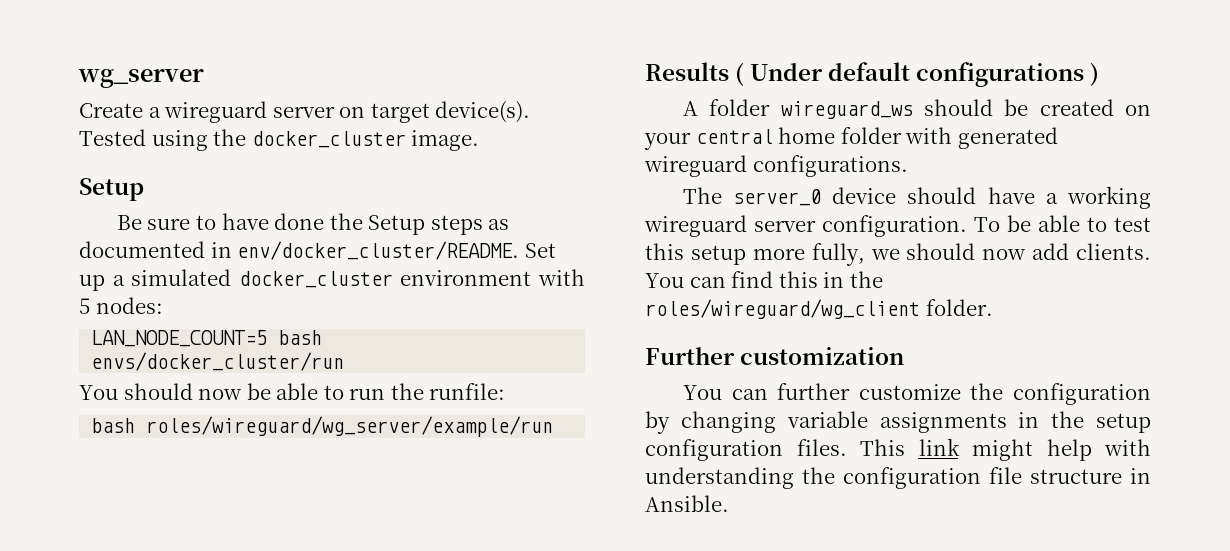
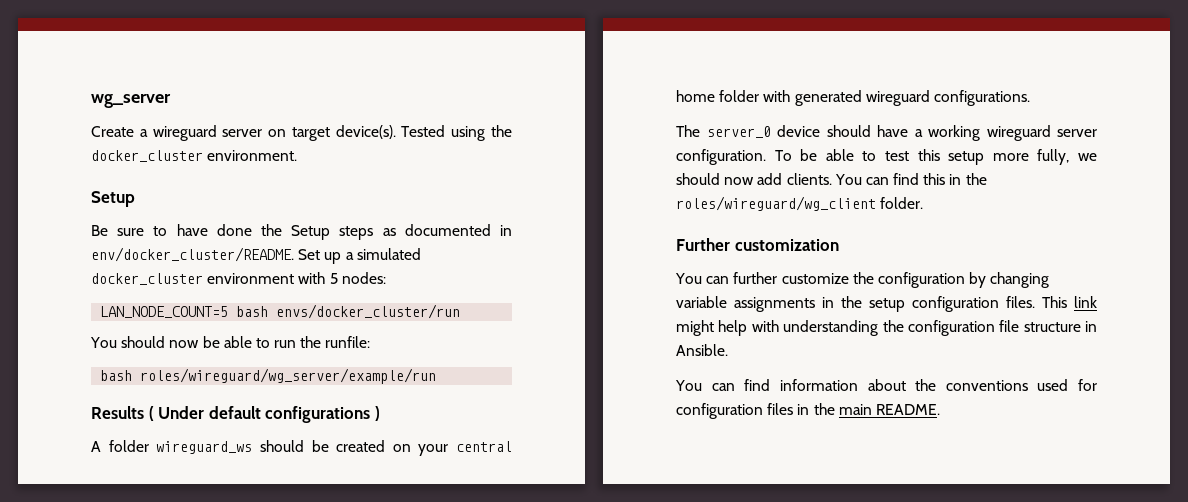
[411,130,480,151] image. -> [207,150,298,161] environment.
(729, 503) none -> [675,379,1097,391] [676,403,940,419] // You can find information about the conventions used for configuration files in the main README.

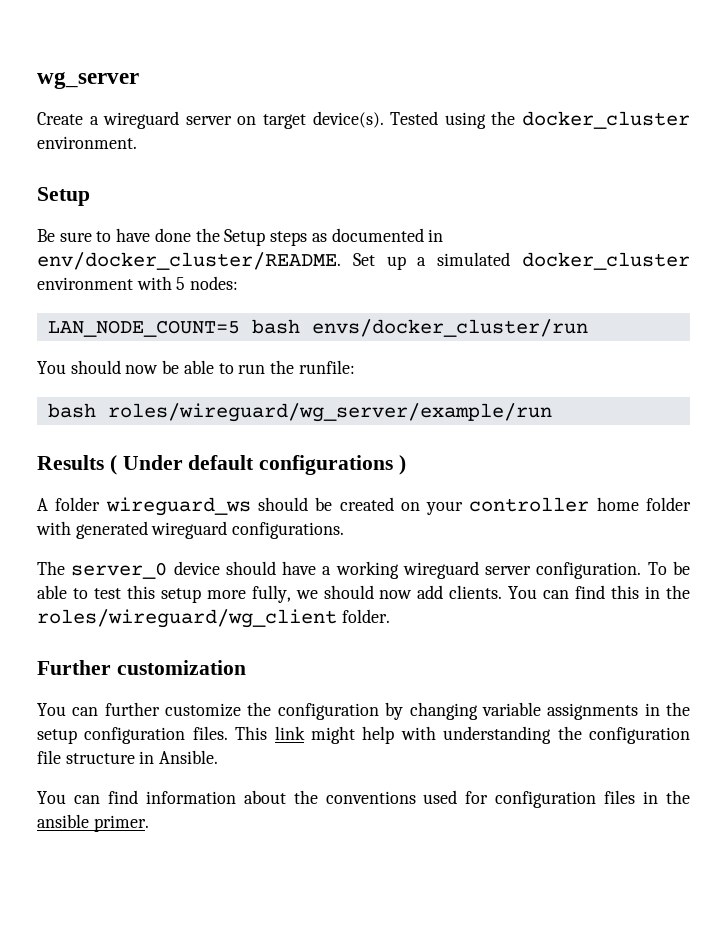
[456,441,512,452] central -> [469,497,590,512] controller
[838,404,940,415] main README. -> [37,814,149,832] ansible primer.

